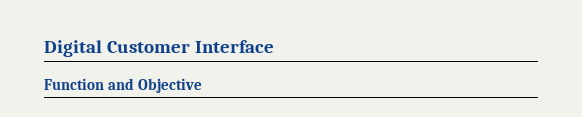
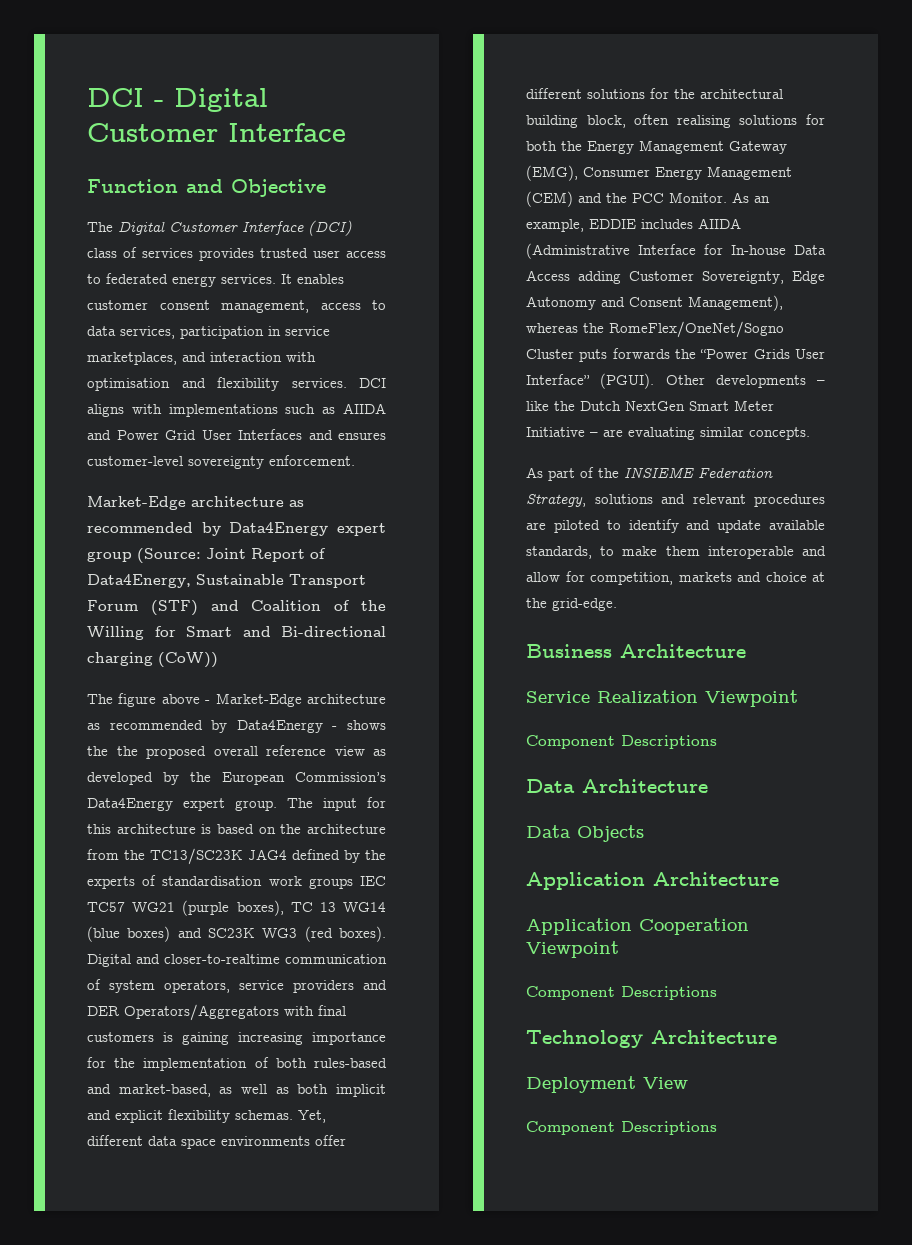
(44, 48) none -> [87,88,164,107] DCI -
(202, 85) none -> [87,220,352,236] [87,247,386,261] [87,273,344,287] [87,300,386,313] [87,326,330,339] [87,352,316,365] [87,377,386,391] [87,403,386,417] [87,429,386,440] [87,455,355,469] [87,496,304,510] [87,522,386,536] [87,548,326,563] [87,574,366,588] [87,600,387,616] [87,626,386,640] [87,652,218,668] [87,693,386,707] [87,720,386,733] [87,745,386,759] [87,772,386,785] [87,797,386,811] [87,824,386,834] [87,848,386,865] [87,875,386,889] [87,900,386,916] [87,926,386,942] [87,954,387,967] [87,979,387,993] [87,1004,346,1021] [87,1032,386,1045] [87,1057,387,1071] [87,1084,386,1097] [87,1109,326,1123] [87,1135,346,1149] [526,88,783,99] [526,114,825,128] [526,140,787,154] [526,165,792,181] [526,191,770,207] [526,218,741,232] [526,243,826,259] [526,270,825,284] [526,295,783,311] [526,321,784,338] [526,348,825,362] [526,373,825,389] [526,400,774,411] [526,427,810,440] [526,467,773,481] [526,494,825,507] [526,519,825,533] [526,546,826,559] [526,571,825,585] [526,598,617,611] [526,644,746,658] [526,690,798,707] [526,735,717,749] [526,779,708,793] [526,825,644,842] [526,872,779,890] [526,918,749,935] [526,941,619,958] [526,986,717,1000] [526,1030,777,1048] [526,1076,688,1093] [526,1121,717,1135] // The Digital Customer Interface (DCI) class of services provides trusted user access to federated energy services. It enables customer consent management, access to data services, participation in service marketplaces, and interaction with optimisation and flexibility services. DCI aligns with implementations such as AIIDA and Power Grid User Interfaces and ensures customer-level sovereignty enforcement. // Market-Edge architecture as recommended by Data4Energy expert group (Source: Joint Report of Data4Energy, Sustainable Transport Forum (STF) and Coalition of the Willing for Smart and Bi-directional charging (CoW)) // The figure above - Market-Edge architecture as recommended by Data4Energy - shows the the proposed overall reference view as developed by the European Commission’s Data4Energy expert group. The input for this architecture is based on the architecture from the TC13/SC23K JAG4 defined by the experts of standardisation work groups IEC TC57 WG21 (purple boxes), TC 13 WG14 (blue boxes) and SC23K WG3 (red boxes). Digital and closer-to-realtime communication of system operators, service providers and DER Operators/Aggregators with final customers is gaining increasing importance for the implementation of both rules-based and market-based, as well as both implicit and explicit flexibility schemas. Yet, different data space environments offer different solutions for the architectural building block, often realising solutions for both the Energy Management Gateway (EMG), Consumer Energy Management (CEM) and the PCC Monitor. As an example, EDDIE includes AIIDA (Administrative Interface for In-house Data Access adding Customer Sovereignty, Edge Autonomy and Consent Management), whereas the RomeFlex/OneNet/Sogno Cluster puts forwards the “Power Grids User Interface” (PGUI). Other developments – like the Dutch NextGen Smart Meter Initiative – are evaluating similar concepts. // As part of the INSIEME Federation Strategy, solutions and relevant procedures are piloted to identify and update available standards, to make them interoperable and allow for competition, markets and choice at the grid-edge. // Business Architecture // Service Realization Viewpoint // Component Descriptions // Data Architecture // Data Objects // Application Architecture // Application Cooperation Viewpoint // Component Descriptions // Technology Architecture // Deployment View // Component Descriptions

